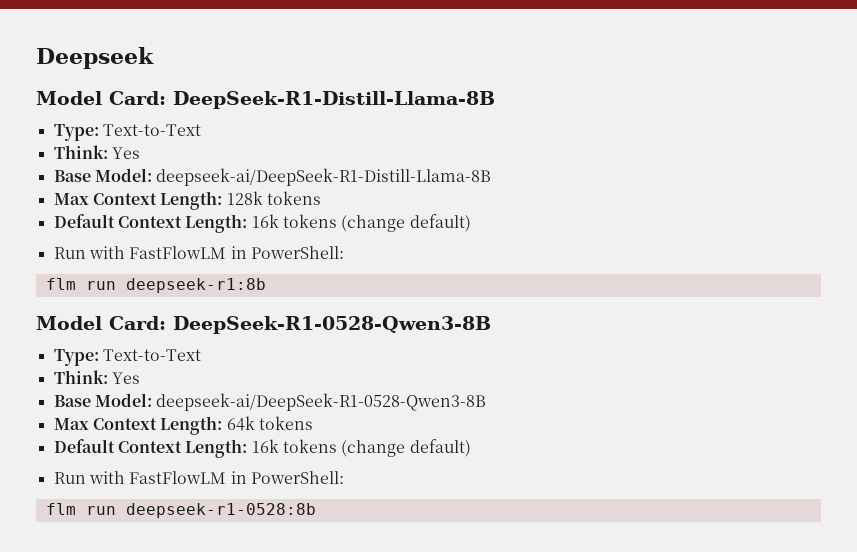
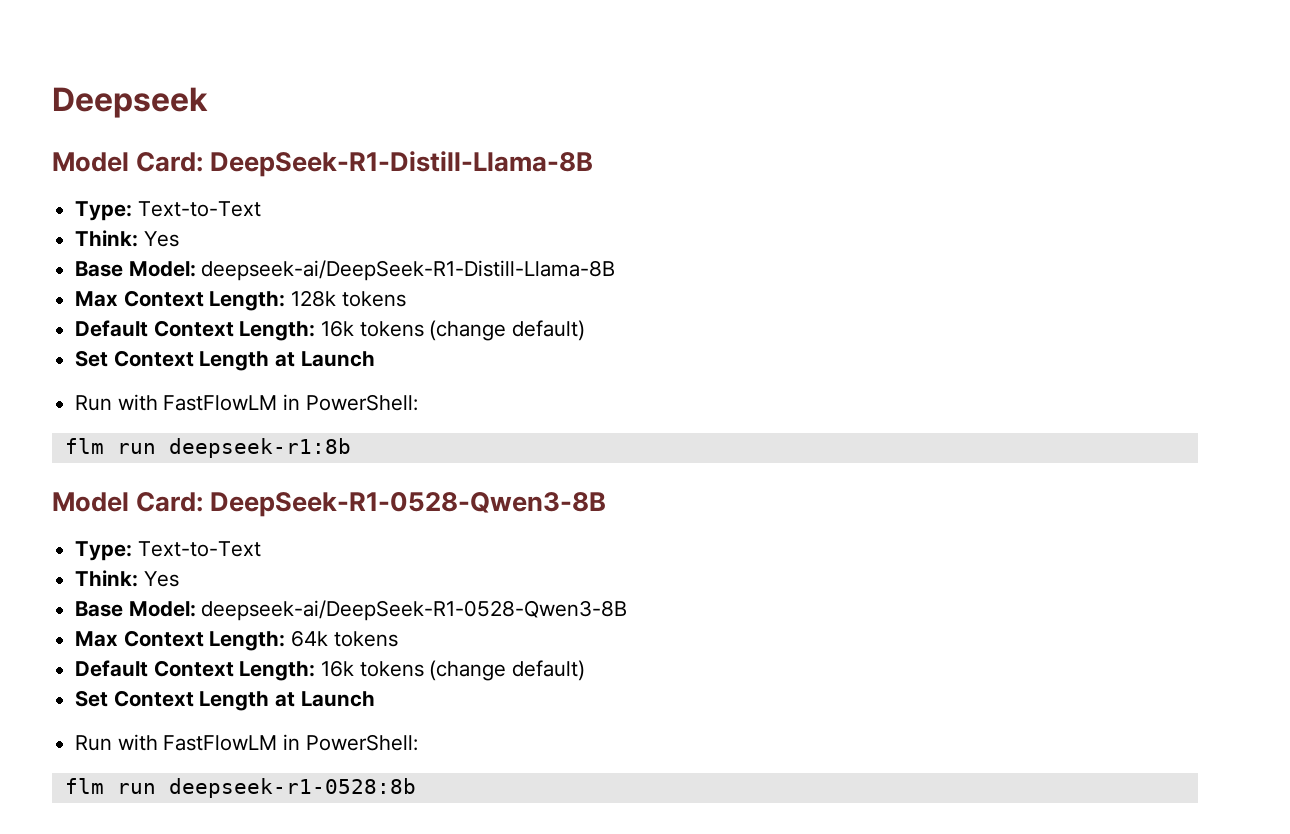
(471, 223) none -> [75,350,375,371] // Set Context Length at Launch
(471, 448) none -> [75,690,375,711] // Set Context Length at Launch

